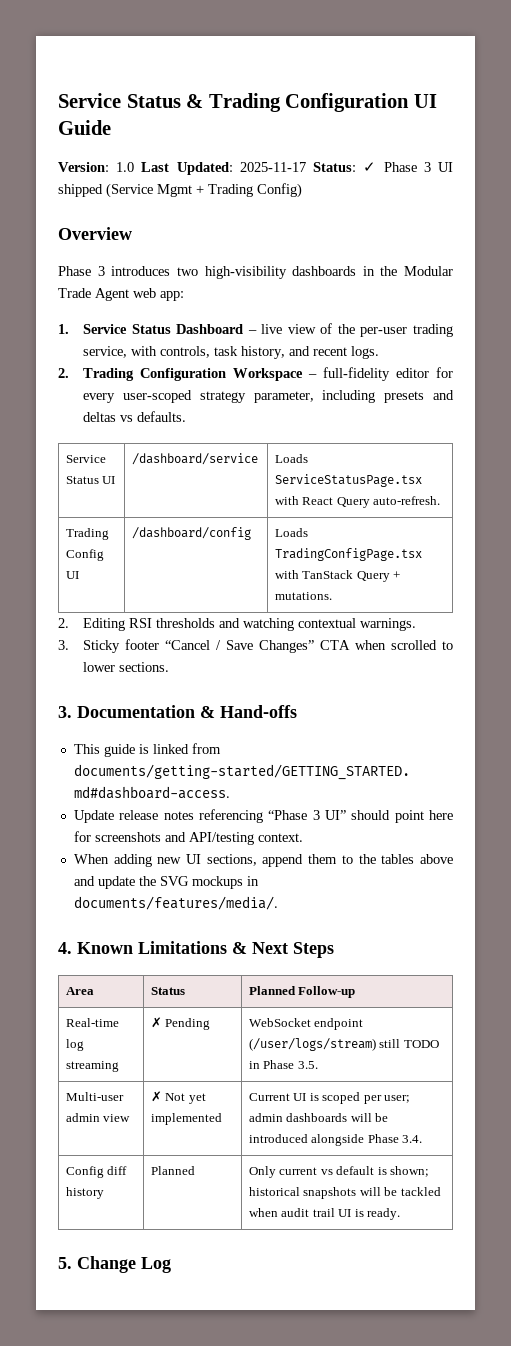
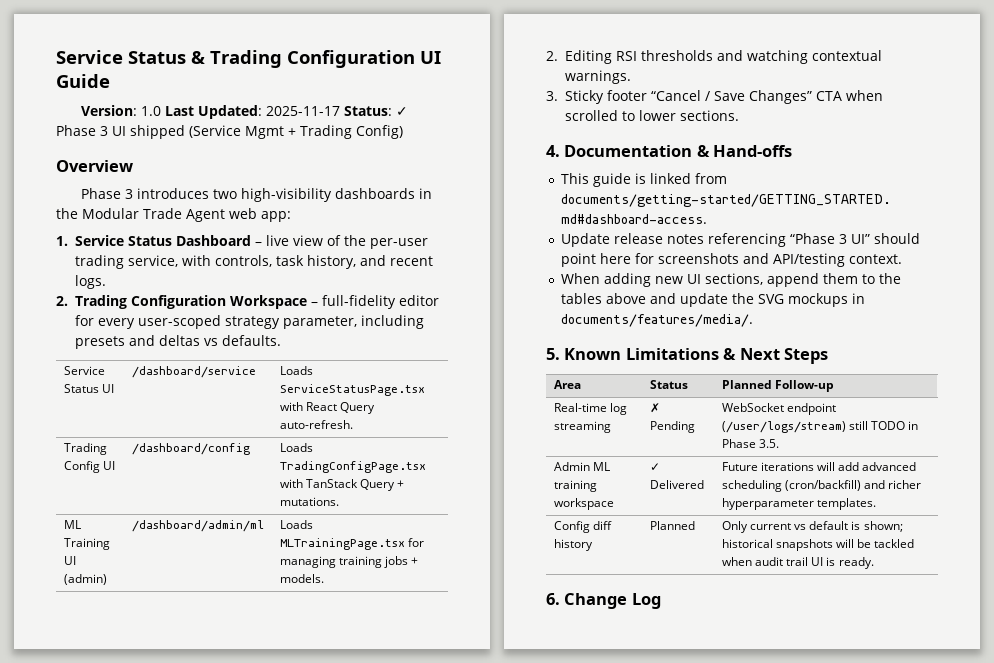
(332, 596) none -> [63,520,81,529] [63,538,110,550] [63,556,76,565] [63,574,107,585] [131,520,264,532] [279,520,313,529] [279,538,424,550] [279,556,419,568] [279,574,324,583] // ML Training UI (admin) | /dashboard/admin/ml | Loads MLTrainingPage.tsx for managing training jobs + models.
[58,706,72,718] 3. -> [546,145,560,157] 4.
[58,942,72,954] 4. -> [546,348,560,360] 5.
[65,1092,124,1101] [65,1113,131,1122] [150,1091,206,1104] [150,1113,222,1125] [248,1092,411,1104] [248,1113,389,1122] [248,1134,423,1146] Multi-user admin view | ✗ Not yet implemented | Current UI is scoped per user; admin dashboards will be introduced alongside Phase 3.4. -> [553,462,610,471] [553,480,597,492] [553,498,614,510] [649,463,660,471] [649,480,704,489] [721,462,917,471] [721,480,922,492] [721,498,876,510] Admin ML training workspace | ✓ Delivered | Future iterations will add advanced scheduling (cron/backfill) and richer hyperparameter templates.
[58,1257,72,1269] 5. -> [546,593,560,605] 6.

